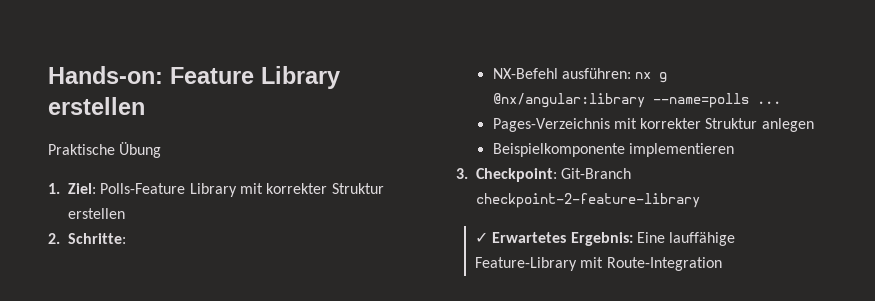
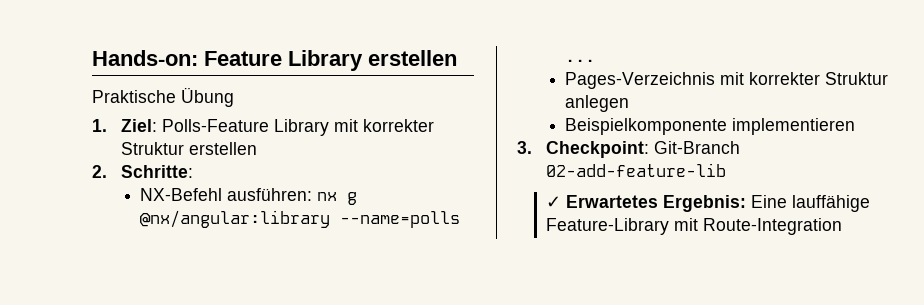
[476,193,700,208] checkpoint-2-feature-library -> [546,163,727,177] 02-add-feature-lib

